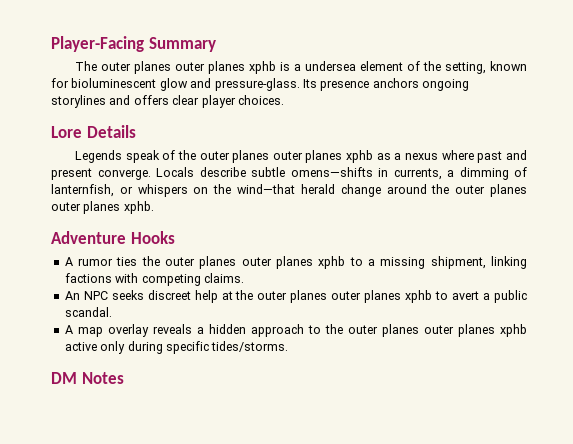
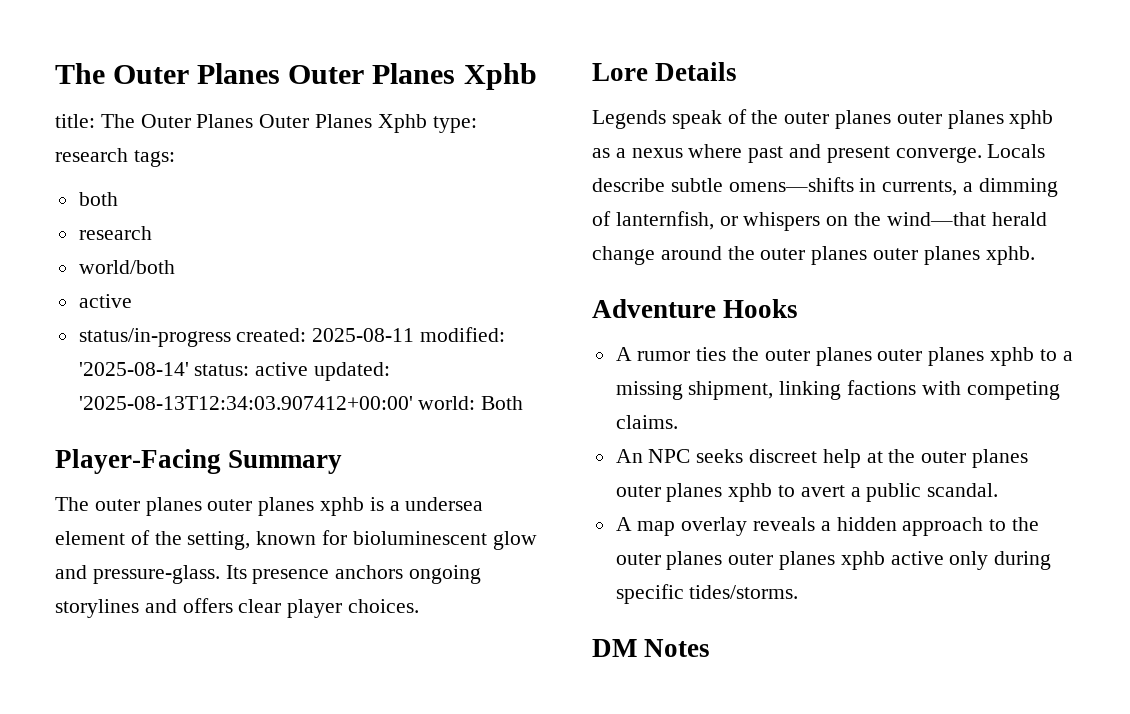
(51, 44) none -> [55,63,537,90] [55,114,477,133] [55,148,175,167] [78,192,118,206] [78,226,152,240] [78,260,175,274] [78,294,132,308] [78,327,506,347] [78,362,391,381] [78,396,524,410] The Outer Planes Outer Planes Xphb // title: The Outer Planes Outer Planes Xphb type: research tags: // both // research // world/both // active // status/in-progress created: 2025-08-11 modified: '2025-08-14' status: active updated: '2025-08-13T12:34:03.907412+00:00' world: Both //

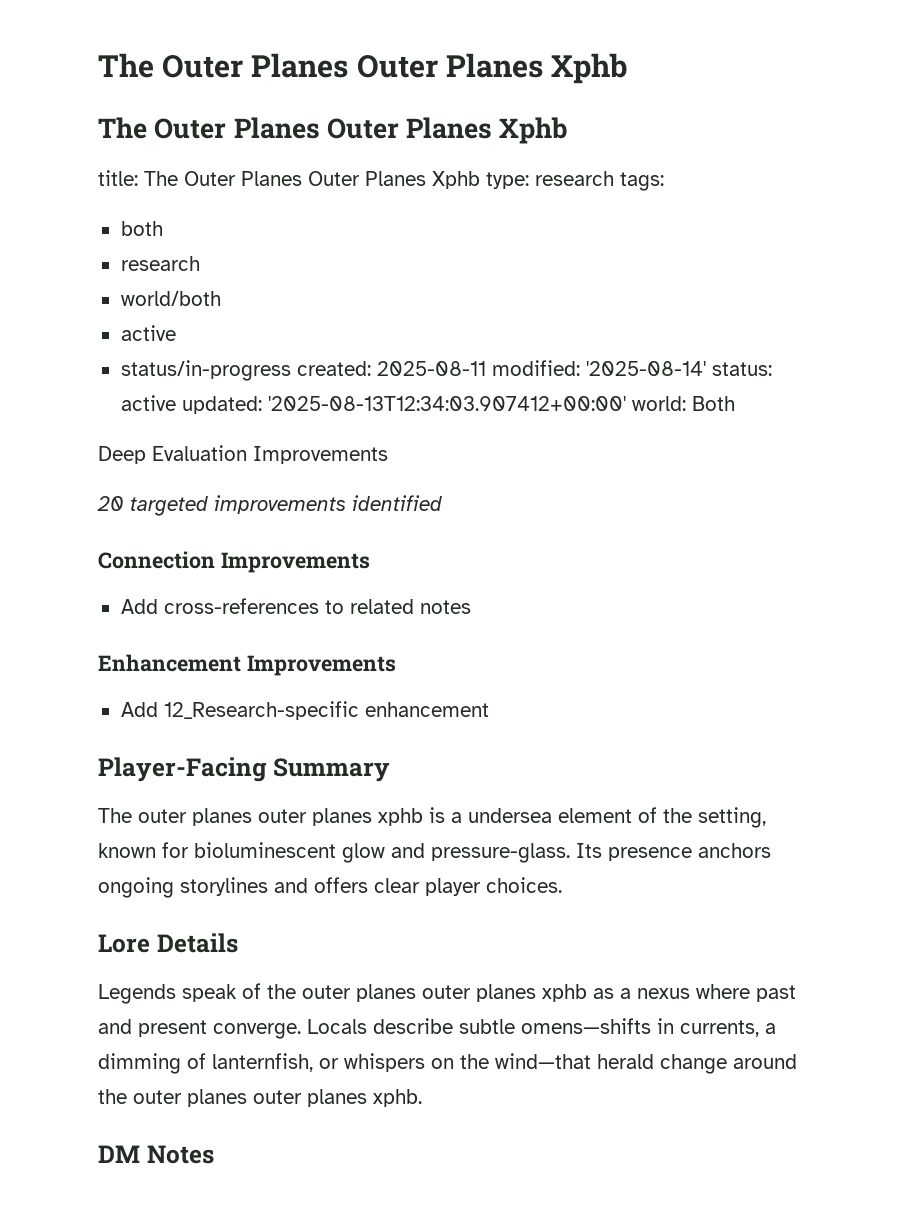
[55,63,537,90] The Outer Planes Outer Planes Xphb -> [98,53,629,84] [98,117,569,144] The Outer Planes Outer Planes Xphb // The Outer Planes Outer Planes Xphb
(524, 403) none -> [98,445,388,464] [97,495,442,516] [98,551,370,573] [120,598,471,614] [98,654,396,676] [120,701,489,720] // Deep Evaluation Improvements // 20 targeted improvements identified // Connection Improvements // Add cross-references to related notes // Enhancement Improvements // Add 12_Research-specific enhancement
[592,299,799,318] [615,347,1073,366] [615,380,1060,400] [615,415,678,429] [615,449,1029,468] [615,483,999,502] [615,517,1040,536] [615,551,1052,570] [615,584,799,604] // Adventure Hooks // A rumor ties the outer planes outer planes xphb to a missing shipment, linking factions with competing claims. // An NPC seeks discreet help at the outer planes outer planes xphb to avert a public scandal. // A map overlay reveals a hidden approach to the outer planes outer planes xphb active only during specific tides/storms. -> (422, 1098) none

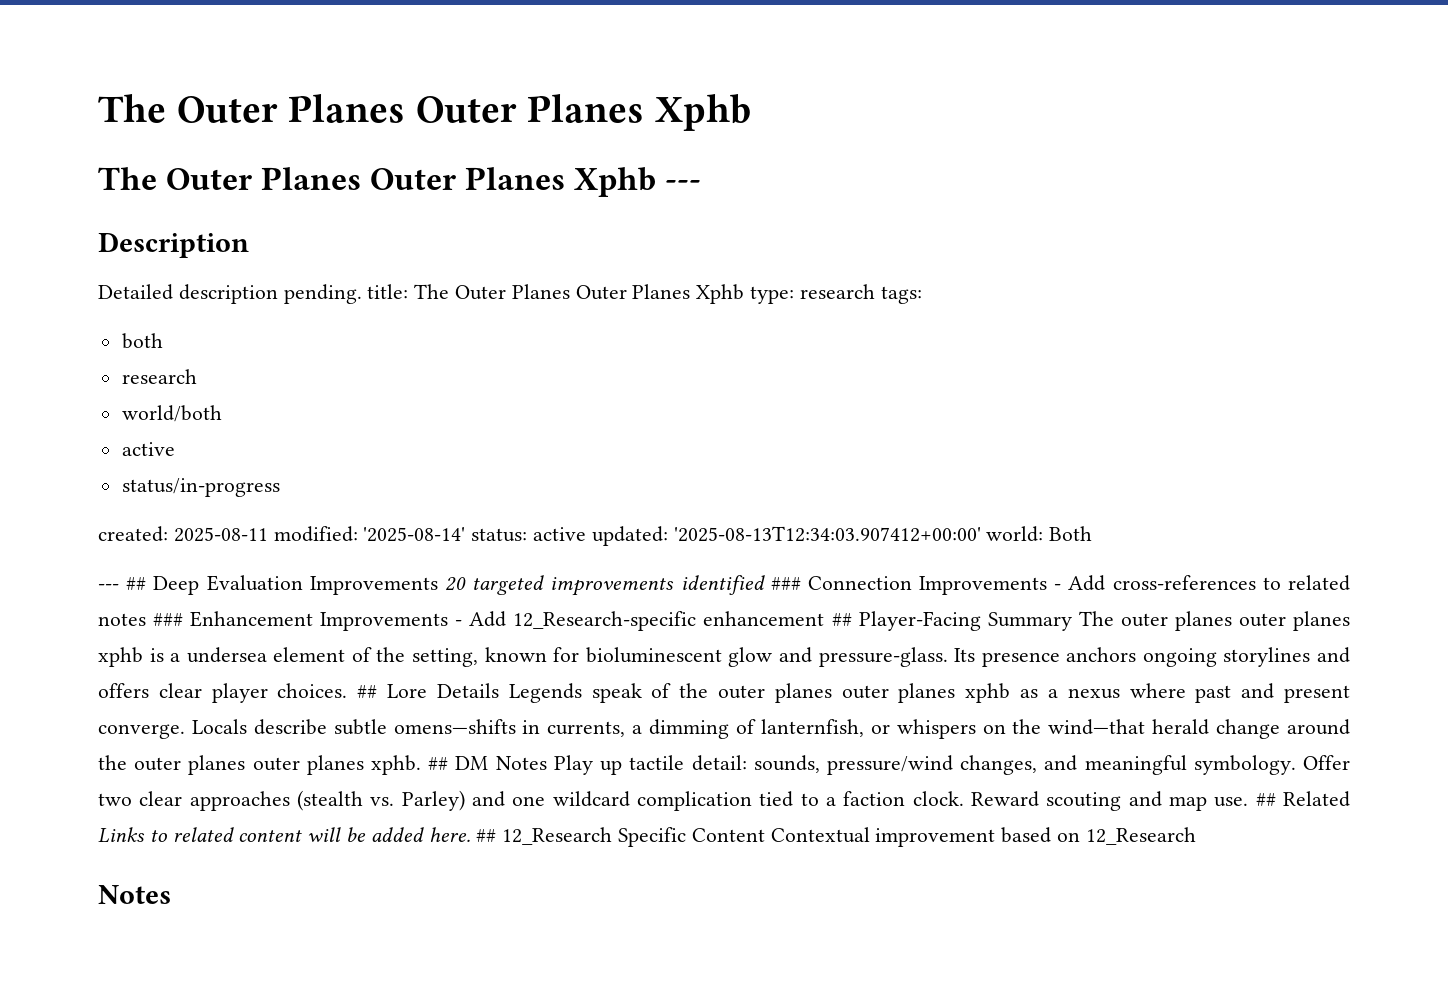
(569, 130) // -> [665,180,702,190] [98,232,249,258] [98,284,362,304] --- // Description // Detailed description pending.
(291, 370) none -> (280, 487) //
(735, 403) none -> [98,577,147,590] --- ##
(388, 455) // -> (438, 585) none
(442, 503) // -> [770,577,801,590] ###
(370, 562) // -> [1054,584,1062,590] -
(471, 607) // -> [153,613,184,626] ###
(396, 665) // -> [455,620,463,626] -
(489, 709) // -> [831,613,852,626] ##
(390, 770) // -> (1072, 621) none
(562, 885) // -> [357,685,378,698] ##
(238, 943) // -> (499, 690) none
(422, 1098) // -> [428,757,449,770] ##
(214, 1154) none -> [553,755,1350,775] [98,790,1350,811] [98,827,1196,847] [98,885,171,904] Play up tactile detail: sounds, pressure/wind changes, and meaningful symbology. Offer two clear approaches (stealth vs. Parley) and one wildcard complication tied to a faction clock. Reward scouting and map use. ## Related Links to related content will be added here. ## 12_Research Specific Content Contextual improvement based on 12_Research // Notes

